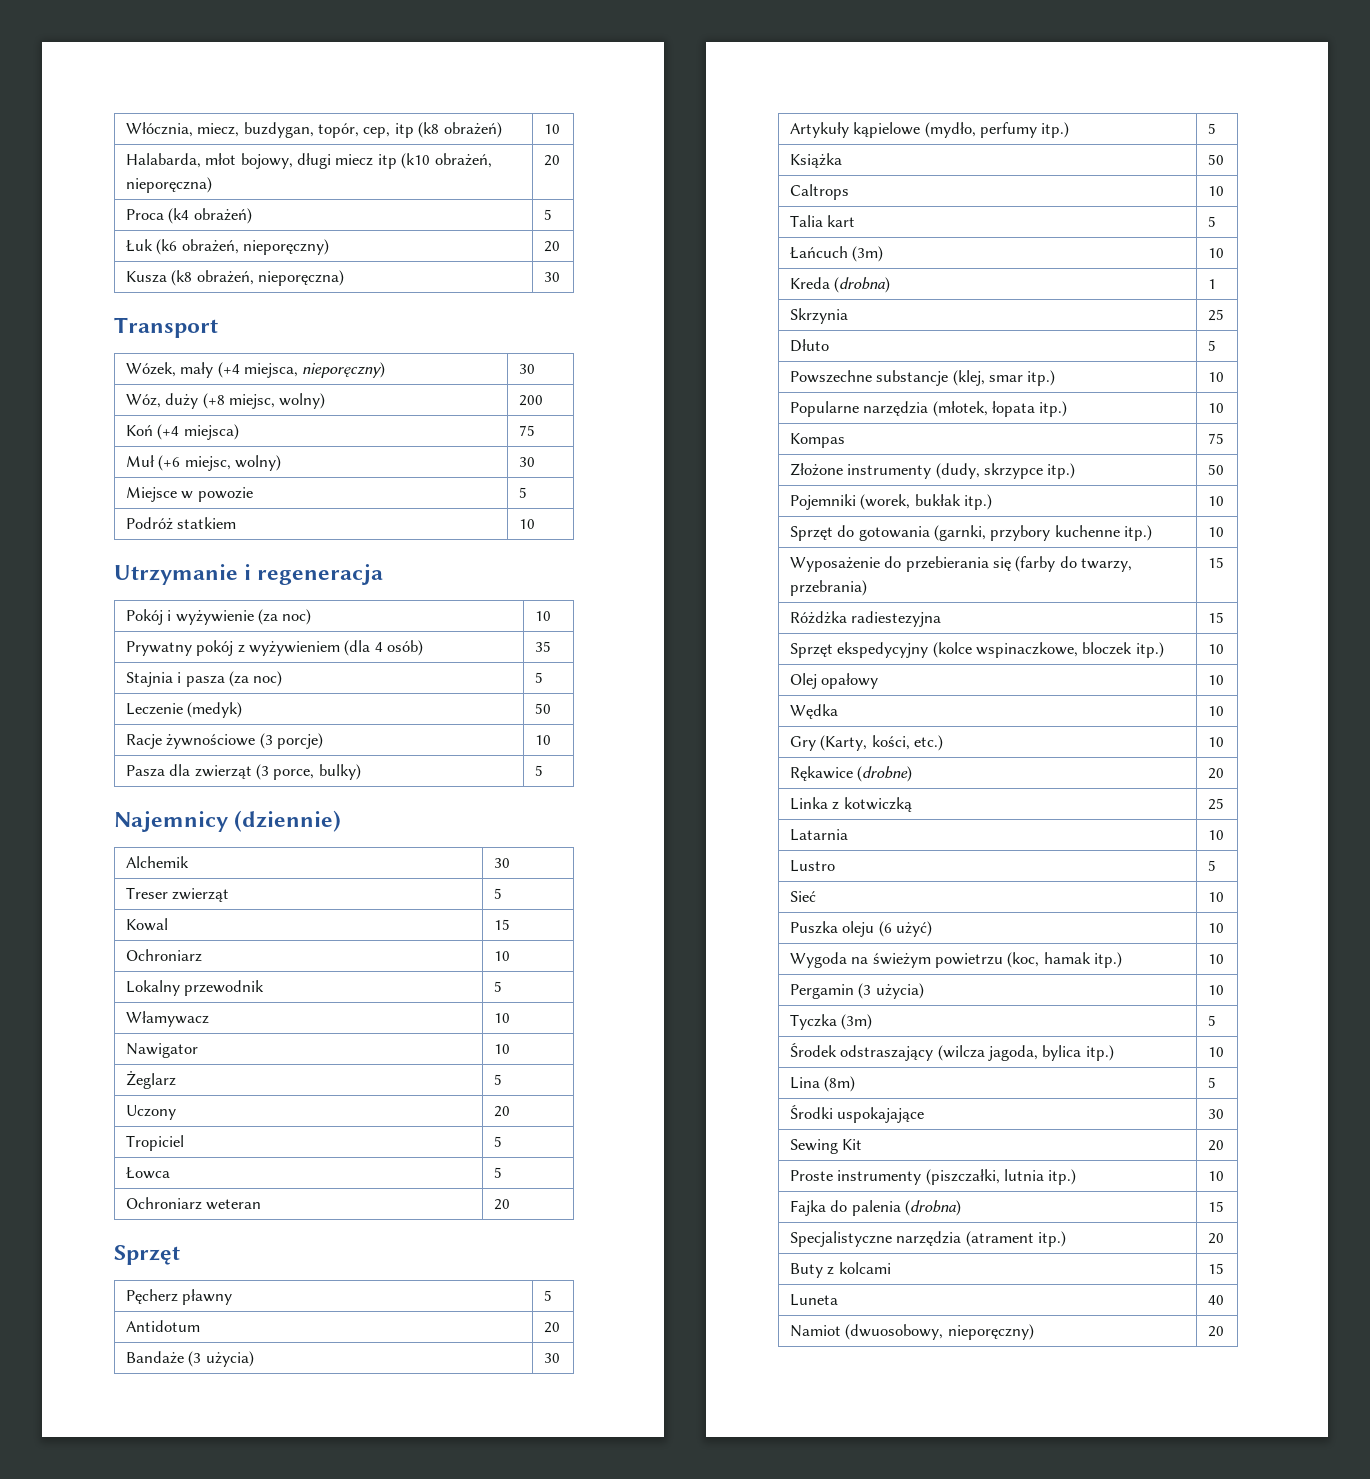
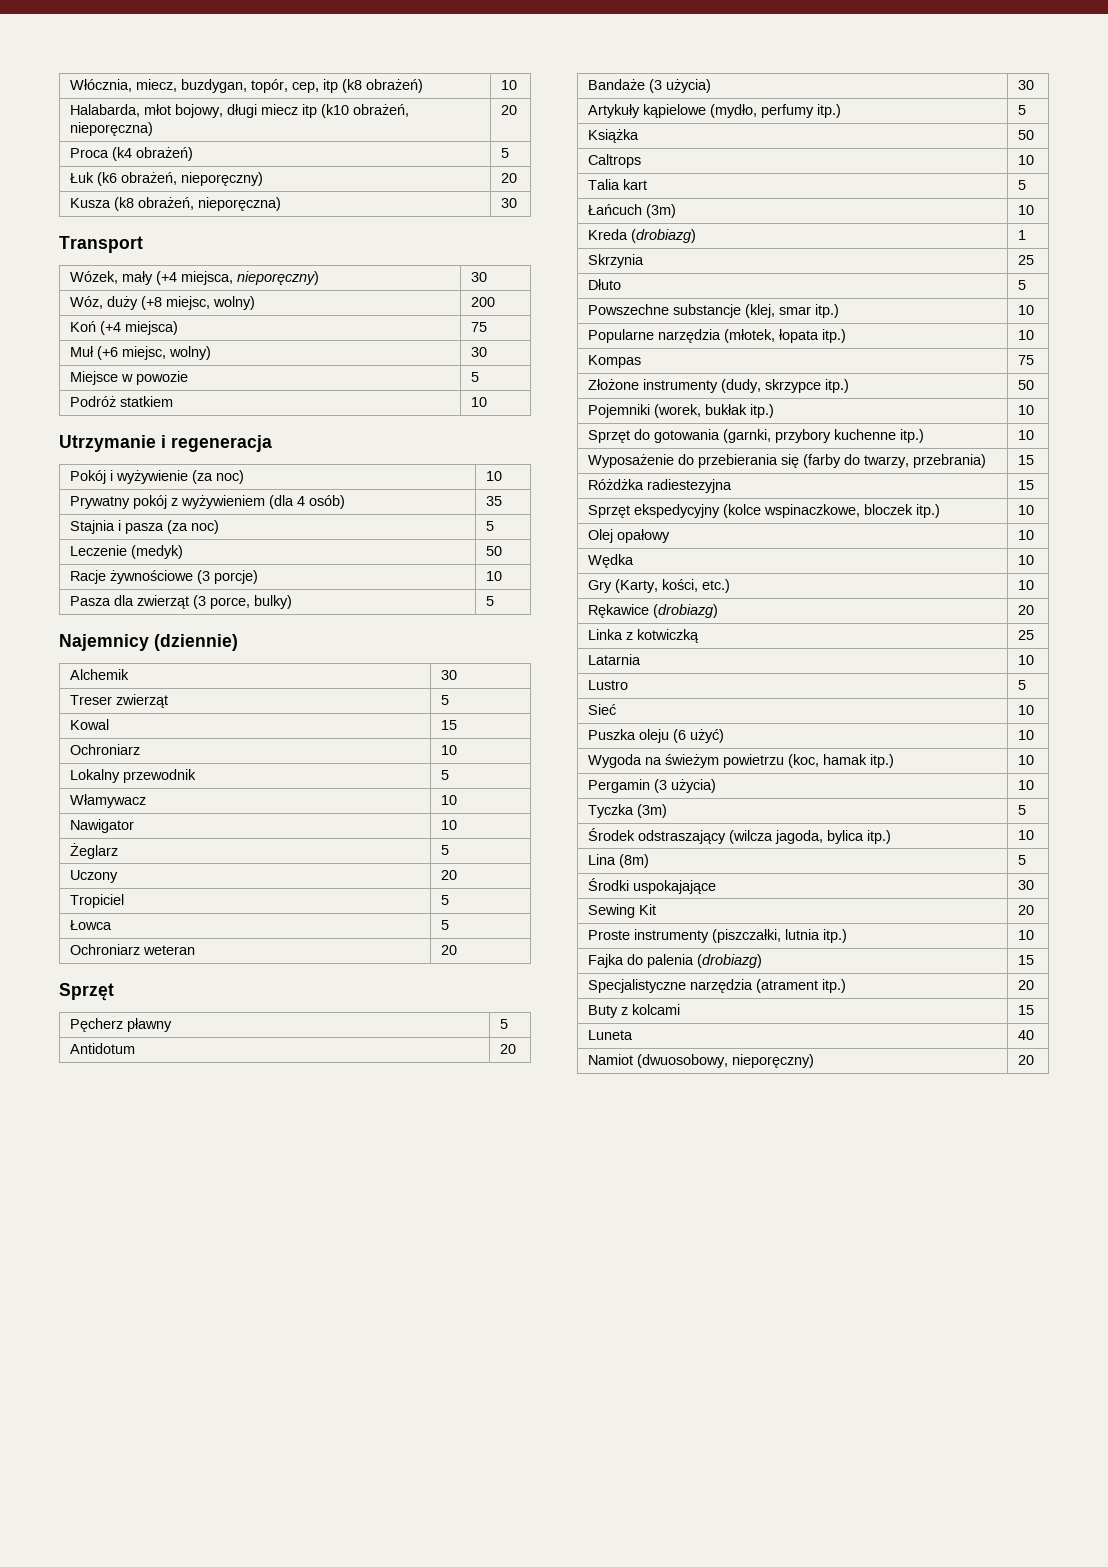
[834,277,891,293] (drobna) -> [631,229,697,243] (drobiazg)
[857,766,913,782] (drobne) -> [653,604,719,618] (drobiazg)
[905,1200,962,1216] (drobna) -> [697,954,763,968] (drobiazg)

